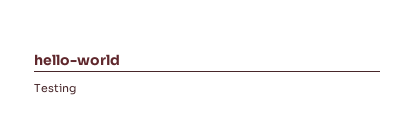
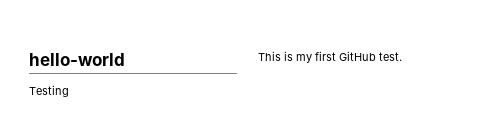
(76, 89) none -> [258,51,402,63] // This is my first GitHub test.

